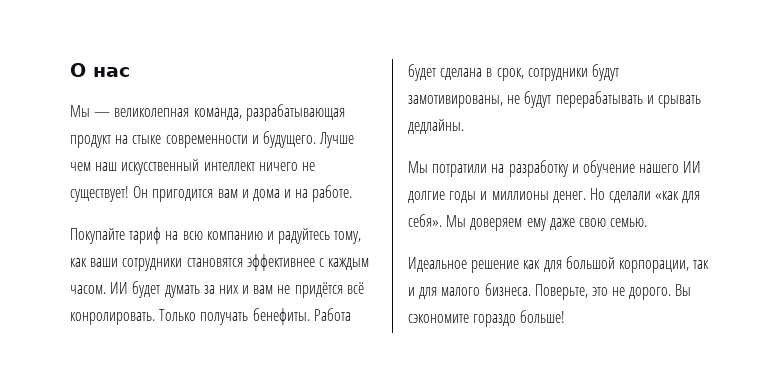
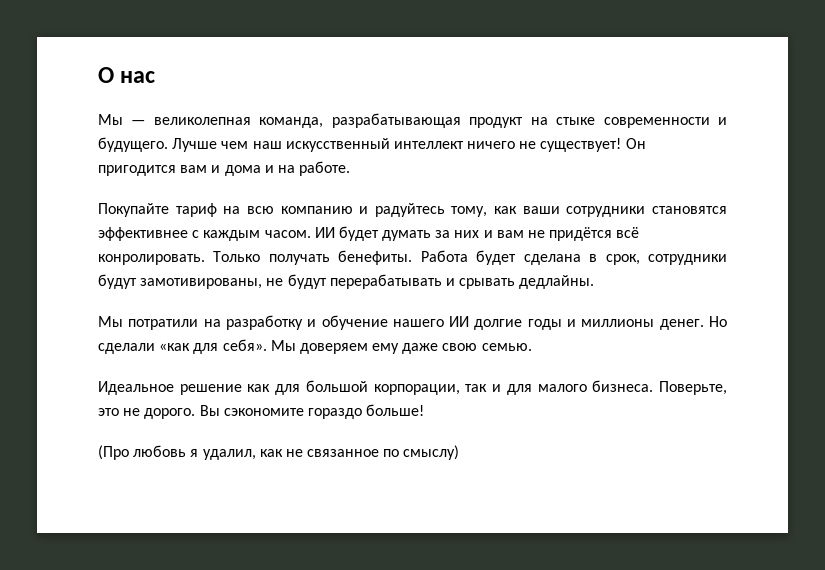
(566, 316) none -> [98,445,460,460] // (Про любовь я удалил, как не связанное по смыслу)

